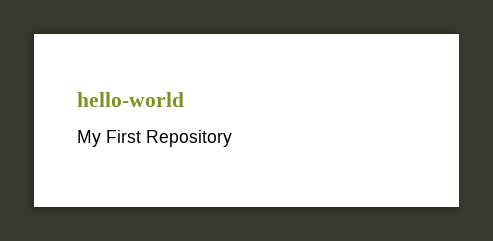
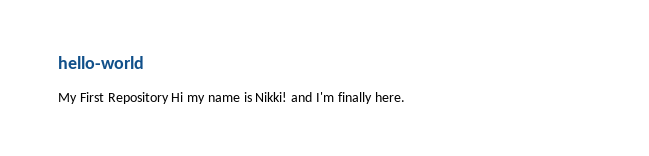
(232, 138) none -> [171,92,405,104] Hi my name is Nikki! and I'm finally here.

